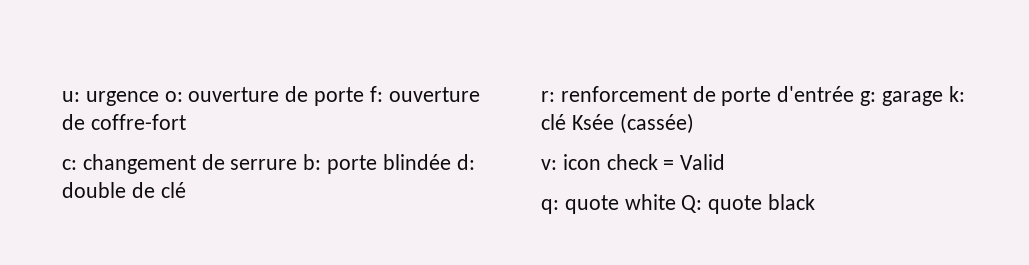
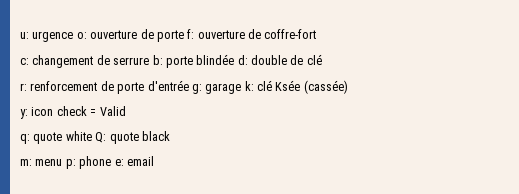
[541,159,557,170] v: -> [20,109,28,119] y:
(816, 202) none -> [20,156,154,169] // m: menu p: phone e: email

